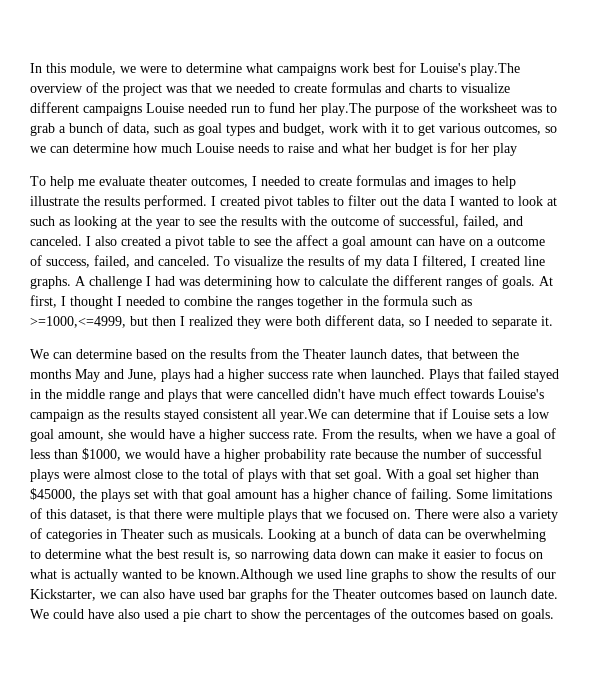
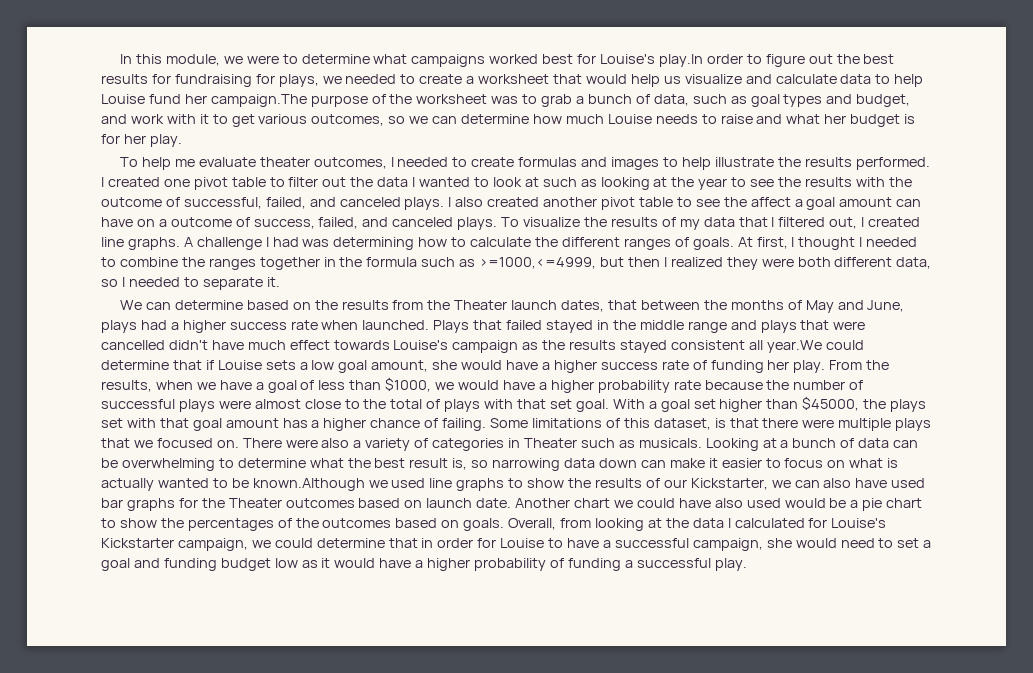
[340,63,369,73] work -> [489,54,539,64] worked
[470,63,520,76] [30,82,510,96] [30,102,265,116] play.The overview of the project was that we needed to create formulas and charts to visualize different campaigns Louise needed run to -> [658,54,895,67] [101,74,924,87] [101,94,145,104] play.In order to figure out the best results for fundraising for plays, we needed to create a worksheet that would help us visualize and calculate data to help Louise
[321,103,371,116] play.The -> [210,94,307,107] campaign.The
(325, 129) none -> [101,114,127,124] and
[493,143,517,156] play -> [149,134,182,147] play.
[264,196,329,209] pivot tables -> [163,177,266,190] one pivot table
[30,236,82,246] canceled. -> [339,197,445,210] canceled plays.
[165,239,172,246] a -> [543,197,598,207] another
[158,256,210,266] canceled. -> [392,217,498,230] canceled plays.
[413,255,467,268] I filtered, -> [738,217,858,229] that I filtered out,
(71, 374) none -> [787,300,802,310] of
[331,412,350,419] can -> [825,340,864,350] could
[293,430,318,439] rate. -> [661,360,826,373] rate of funding her play.
[30,609,49,619] We -> [515,498,633,508] Another chart we
(169, 614) none -> [784,498,847,508] would be
(554, 615) none -> [508,518,887,531] [101,538,932,551] [101,558,747,571] Overall, from looking at the data I calculated for Louise's Kickstarter campaign, we could determine that in order for Louise to have a successful campaign, she would need to set a goal and funding budget low as it would have a higher probability of funding a successful play.

